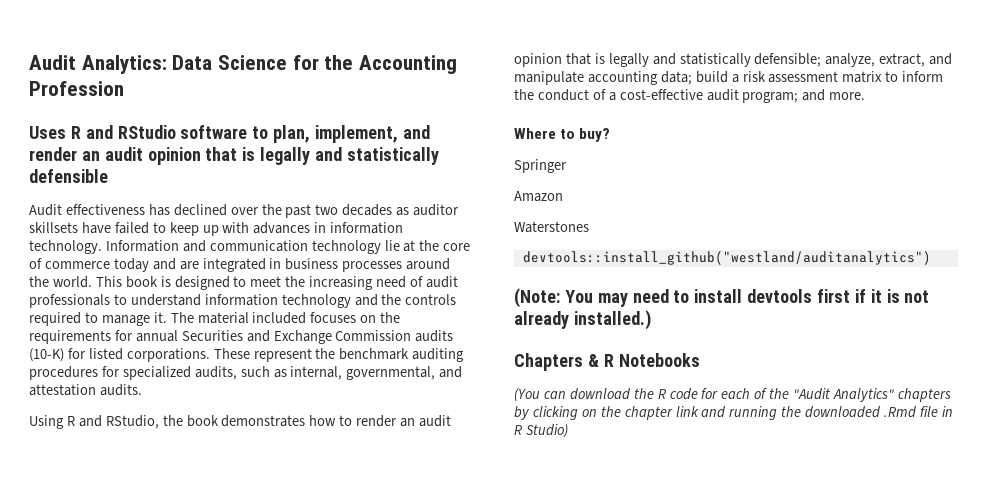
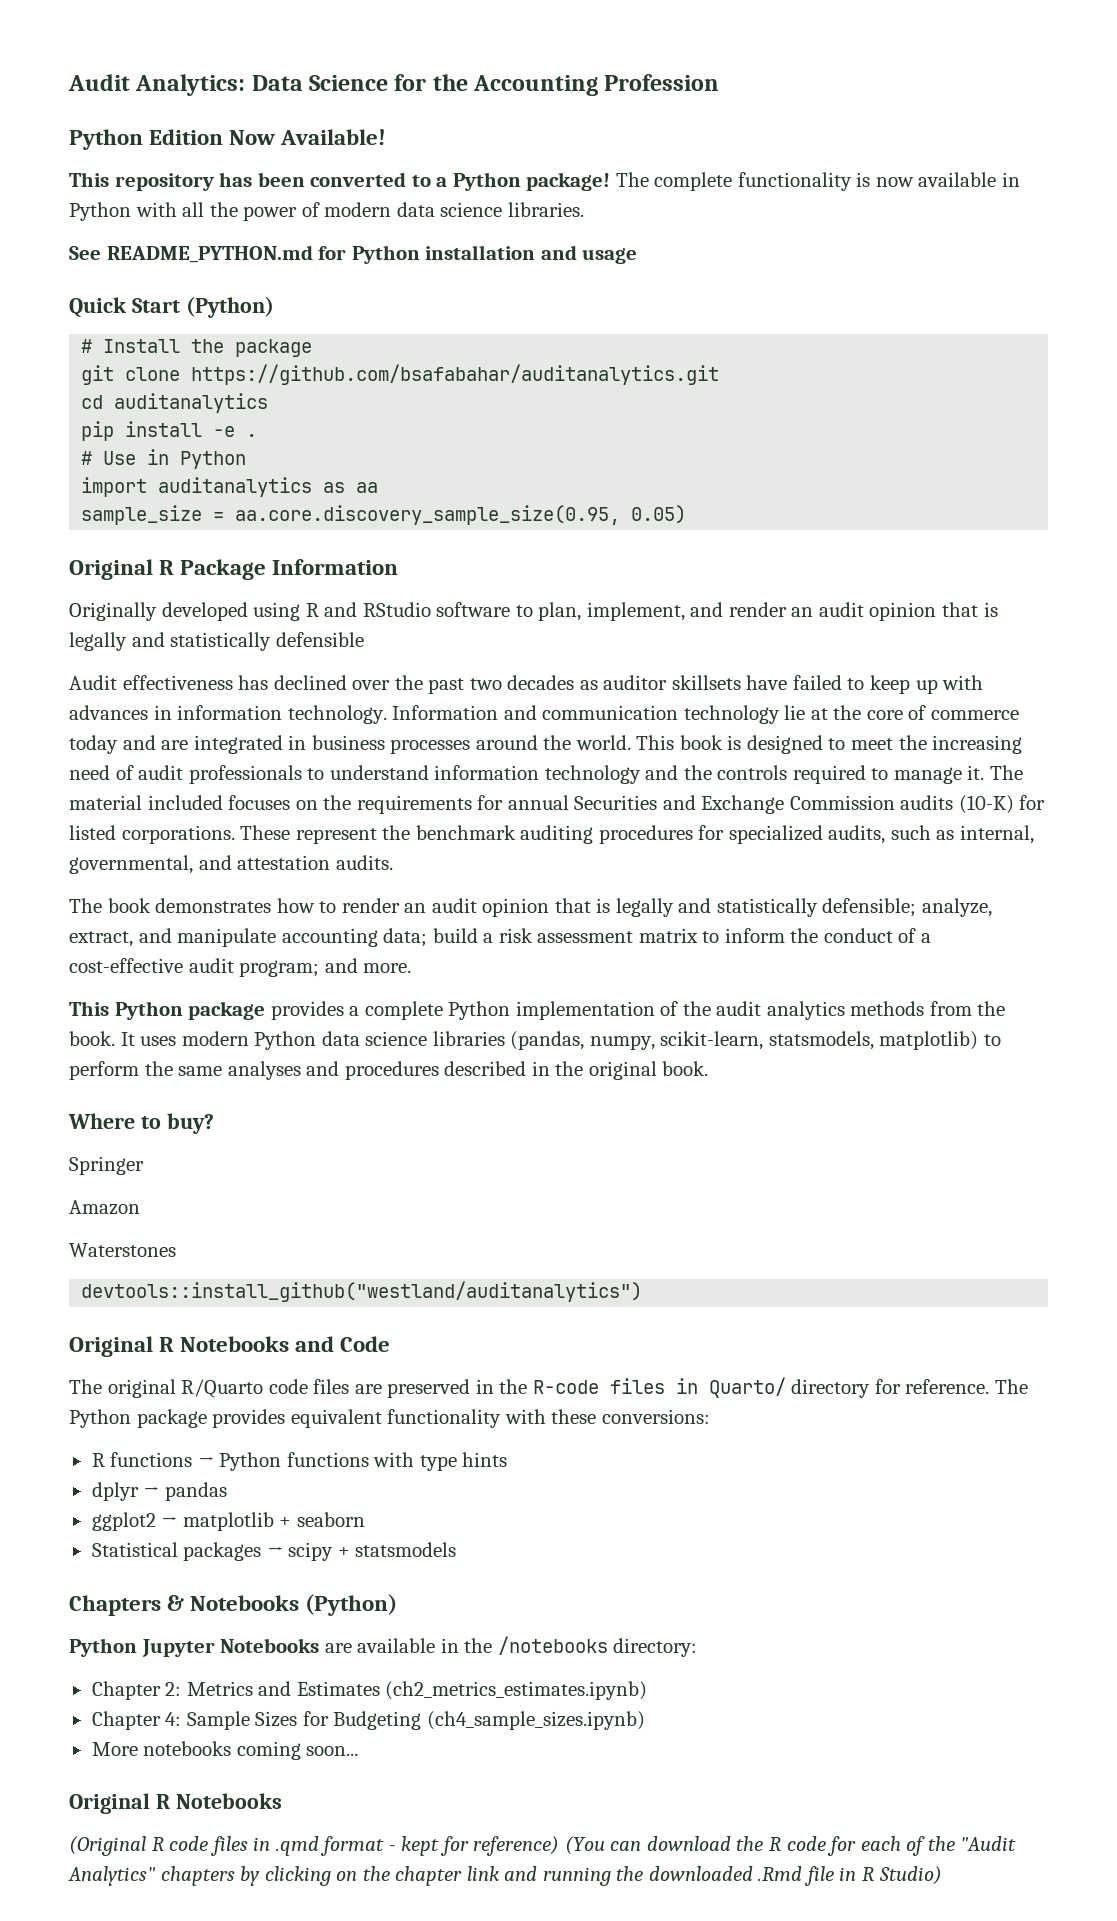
[29,126,66,139] Uses -> [69,129,387,150] [69,172,1021,191] [69,202,584,221] [69,245,638,264] [69,296,274,318] [81,339,313,357] [81,364,720,385] [81,393,269,413] [81,421,258,441] [81,449,247,469] [81,477,379,497] [81,505,687,525] [69,559,399,580] [69,602,301,621] Python Edition Now Available! // This repository has been converted to a Python package! The complete functionality is now available in Python with all the power of modern data science libraries. // See README_PYTHON.md for Python installation and usage // Quick Start (Python) // # Install the package // git clone https://github.com/bsafabahar/auditanalytics.git // cd auditanalytics // pip install -e . // # Use in Python // import auditanalytics as aa // sample_size = aa.core.discovery_sample_size(0.95, 0.05) // Original R Package Information // Originally developed using
[29,415,183,429] Using R and RStudio, the -> [69,898,102,913] The
(866, 96) none -> [69,1001,1006,1020] [69,1031,1001,1050] [69,1061,709,1080] // This Python package provides a complete Python implementation of the audit analytics methods from the book. It uses modern Python data science libraries (pandas, numpy, scikit-learn, statsmodels, matplotlib) to perform the same analyses and procedures described in the original book.
[514,288,930,308] [514,310,651,330] [514,353,700,371] (Note: You may need to install devtools first if it is not already installed.) // Chapters & R Notebooks // -> [69,1336,391,1357] [69,1377,1028,1398] [69,1409,710,1428] [91,1452,508,1471] [91,1482,227,1501] [91,1512,365,1531] [91,1542,457,1561] [69,1594,398,1616] [69,1636,698,1657] [91,1681,648,1700] [91,1711,645,1730] [91,1741,359,1760] [69,1793,282,1814] [69,1836,560,1856] Original R Notebooks and Code // The original R/Quarto code files are preserved in the R-code files in Quarto/ directory for reference. The Python package provides equivalent functionality with these conversions: // R functions → Python functions with type hints // dplyr → pandas // ggplot2 → matplotlib + seaborn // Statistical packages → scipy + statsmodels // Chapters & Notebooks (Python) // Python Jupyter Notebooks are available in the /notebooks directory: // Chapter 2: Metrics and Estimates (ch2_metrics_estimates.ipynb) // Chapter 4: Sample Sizes for Budgeting (ch4_sample_sizes.ipynb) // More notebooks coming soon... // Original R Notebooks // (Original R code files in .qmd format - kept for reference)

